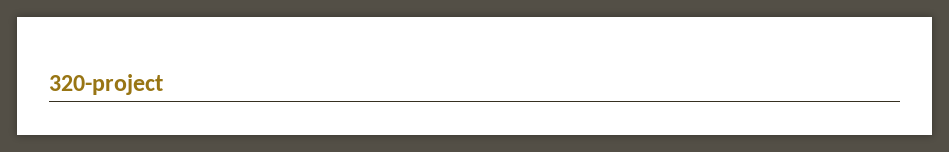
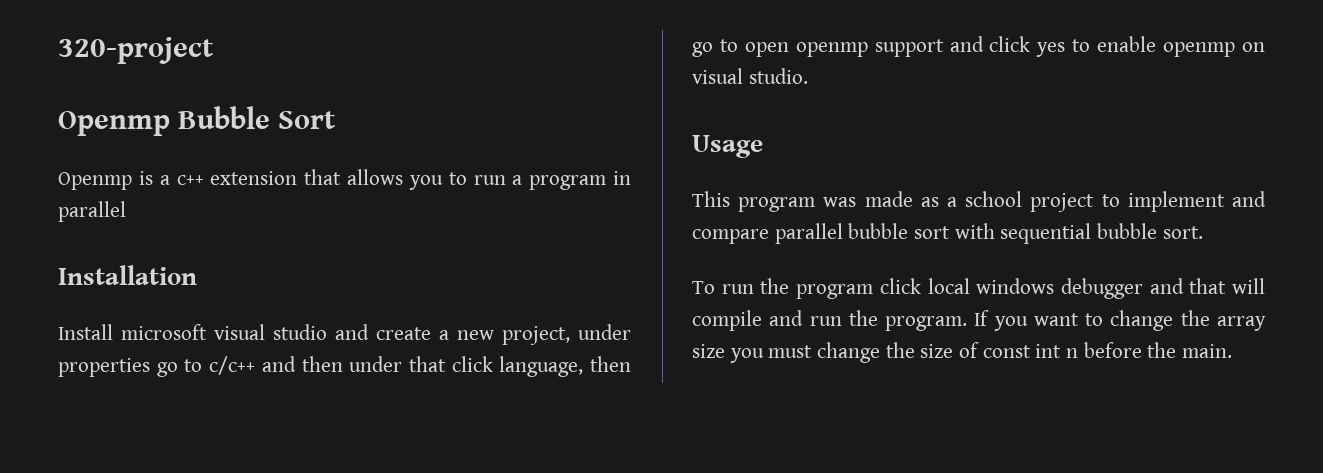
(163, 84) none -> [58,106,336,136] [58,169,631,190] [58,201,126,222] [58,265,197,285] [58,324,631,345] [58,356,631,377] [692,36,1265,57] [692,68,808,84] [692,135,763,158] [692,191,1266,212] [692,223,1203,244] [692,278,1265,299] [692,310,1266,331] [692,342,1233,363] // Openmp Bubble Sort // Openmp is a c++ extension that allows you to run a program in parallel // Installation // Install microsoft visual studio and create a new project, under properties go to c/c++ and then under that click language, then go to open openmp support and click yes to enable openmp on visual studio. // Usage // This program was made as a school project to implement and compare parallel bubble sort with sequential bubble sort. // To run the program click local windows debugger and that will compile and run the program. If you want to change the array size you must change the size of const int n before the main.

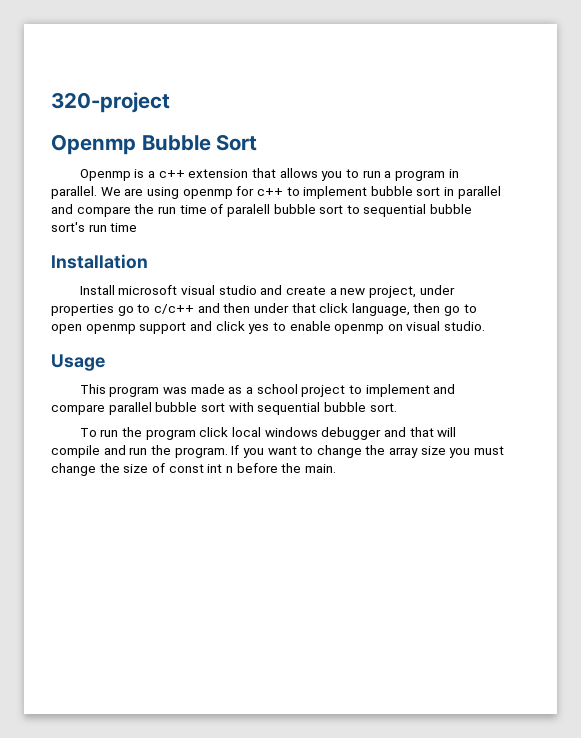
[58,201,126,222] parallel -> [51,186,501,199] [51,204,473,217] [51,222,138,232] parallel. We are using openmp for c++ to implement bubble sort in parallel and compare the run time of paralell bubble sort to sequential bubble sort's run time

